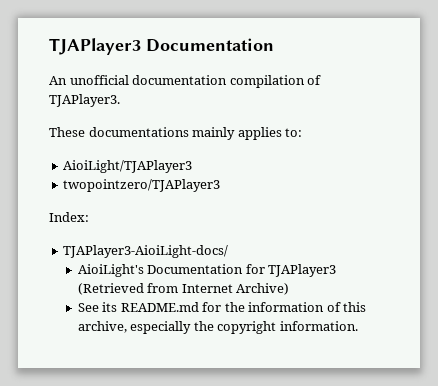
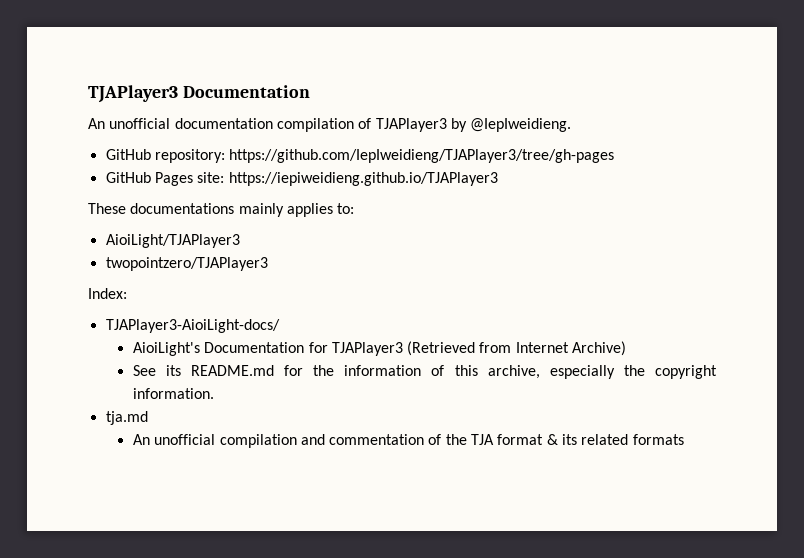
[49,94,120,107] TJAPlayer3. -> [375,118,572,132] [105,149,615,163] [105,172,498,186] TJAPlayer3 by @IepIweidieng. // GitHub repository: https://github.com/IepIweidieng/TJAPlayer3/tree/gh-pages // GitHub Pages site: https://iepiweidieng.github.io/TJAPlayer3
(358, 326) none -> [105,411,148,425] [132,434,684,448] // tja.md // An unofficial compilation and commentation of the TJA format & its related formats

